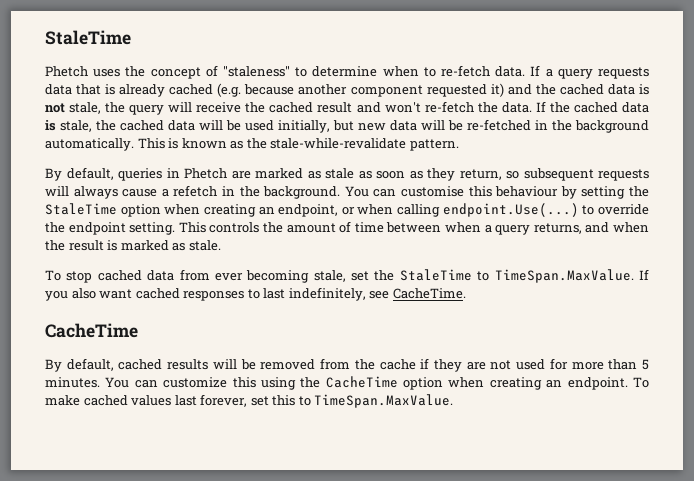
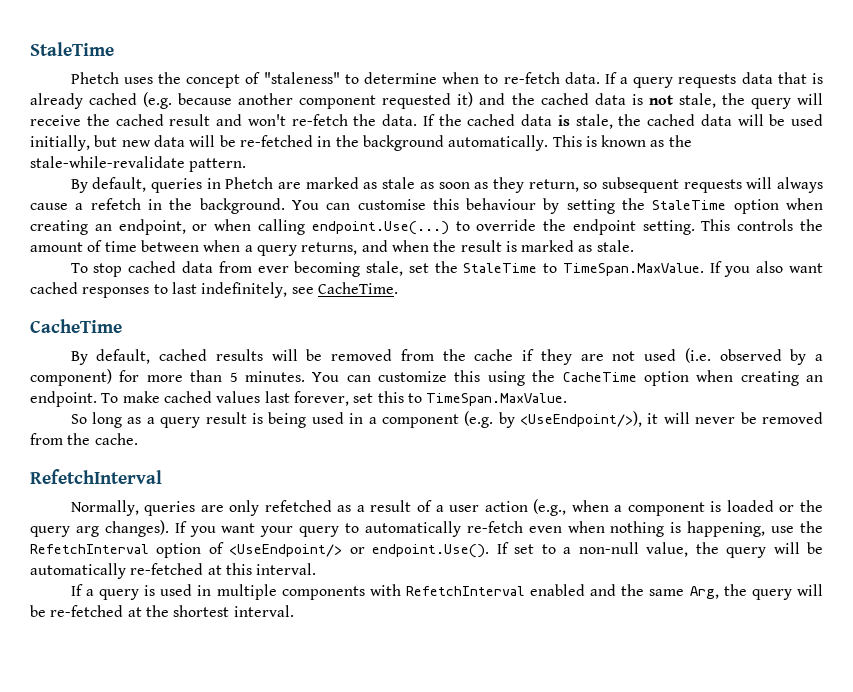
(546, 364) none -> [684,348,824,365] [30,369,112,386] (i.e. observed by a component)
(454, 401) none -> [70,411,824,428] [30,433,138,445] [30,469,162,484] [70,499,823,516] [30,520,823,537] [30,542,824,558] [30,563,317,579] [70,584,824,600] [30,605,294,617] // So long as a query result is being used in a component (e.g. by <UseEndpoint/>), it will never be removed from the cache. // RefetchInterval // Normally, queries are only refetched as a result of a user action (e.g., when a component is loaded or the query arg changes). If you want your query to automatically re-fetch even when nothing is happening, use the RefetchInterval option of <UseEndpoint/> or endpoint.Use(). If set to a non-null value, the query will be automatically re-fetched at this interval. // If a query is used in multiple components with RefetchInterval enabled and the same Arg, the query will be re-fetched at the shortest interval.

